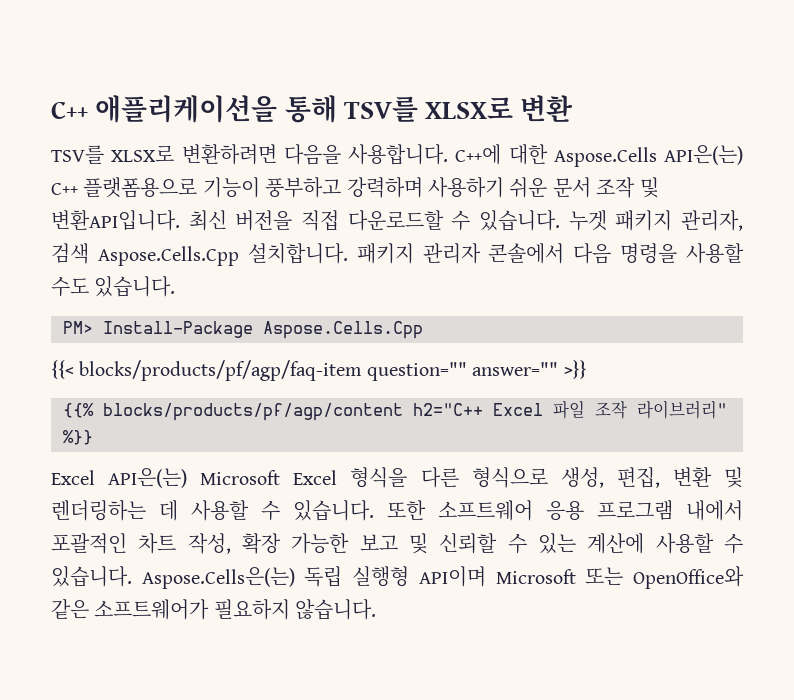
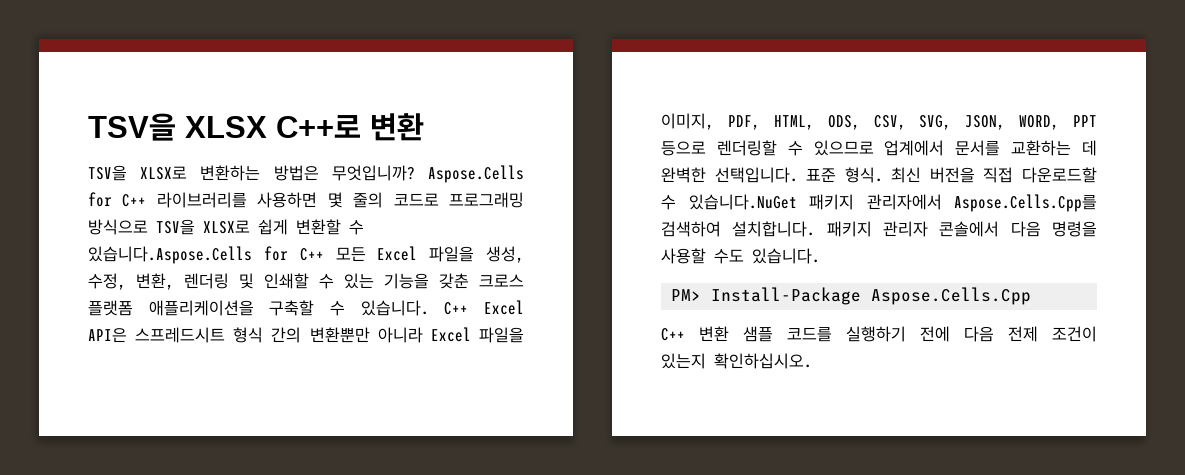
[51,95,574,123] [51,144,743,167] [51,177,659,198] [51,210,180,231] C++ 애플리케이션을 통해 TSV를 XLSX로 변환 // TSV를 XLSX로 변환하려면 다음을 사용합니다. C++에 대한 Aspose.Cells API은(는) C++ 플랫폼용으로 기능이 풍부하고 강력하며 사용하기 쉬운 문서 조작 및 변환API입니다. -> [88,113,424,141] [88,165,524,183] [88,192,524,208] [88,219,364,235] [88,246,524,264] [88,273,524,290] [88,300,524,316] [88,327,524,343] [661,113,1097,130] [661,140,1097,156] [661,167,883,183] TSV을 XLSX C++로 변환 // TSV을 XLSX로 변환하는 방법은 무엇입니까? Aspose.Cells for C++ 라이브러리를 사용하면 몇 줄의 코드로 프로그래밍 방식으로 TSV을 XLSX로 쉽게 변환할 수 있습니다.Aspose.Cells for C++ 모든 Excel 파일을 생성, 수정, 변환, 렌더링 및 인쇄할 수 있는 기능을 갖춘 크로스 플랫폼 애플리케이션을 구축할 수 있습니다. C++ Excel API은 스프레드시트 형식 간의 변환뿐만 아니라 Excel 파일을 이미지, PDF, HTML, ODS, CSV, SVG, JSON, WORD, PPT 등으로 렌더링할 수 있으므로 업계에서 문서를 교환하는 데 완벽한 선택입니다. 표준 형식.
[479,210,743,231] [51,243,239,266] 있습니다. 누겟 패키지 관리자, 검색 Aspose.Cells.Cpp -> [688,194,1097,212] [661,221,721,237] 있습니다.NuGet 패키지 관리자에서 Aspose.Cells.Cpp를 검색하여
[51,360,587,381] [63,400,727,421] [63,430,93,445] [51,467,744,488] [51,500,743,521] [51,533,744,554] [51,566,744,589] [51,599,377,620] {{< blocks/products/pf/agp/faq-item question="" answer="" >}} // {{% blocks/products/pf/agp/content h2="C++ Excel 파일 조작 라이브러리" %}} // Excel API은(는) Microsoft Excel 형식을 다른 형식으로 생성, 편집, 변환 및 렌더링하는 데 사용할 수 있습니다. 또한 소프트웨어 응용 프로그램 내에서 포괄적인 차트 작성, 확장 가능한 보고 및 신뢰할 수 있는 계산에 사용할 수 있습니다. Aspose.Cells은(는) 독립 실행형 API이며 Microsoft 또는 OpenOffice와 같은 소프트웨어가 필요하지 않습니다. -> [661,326,1097,342] [661,353,812,369] C++ 변환 샘플 코드를 실행하기 전에 다음 전제 조건이 있는지 확인하십시오.

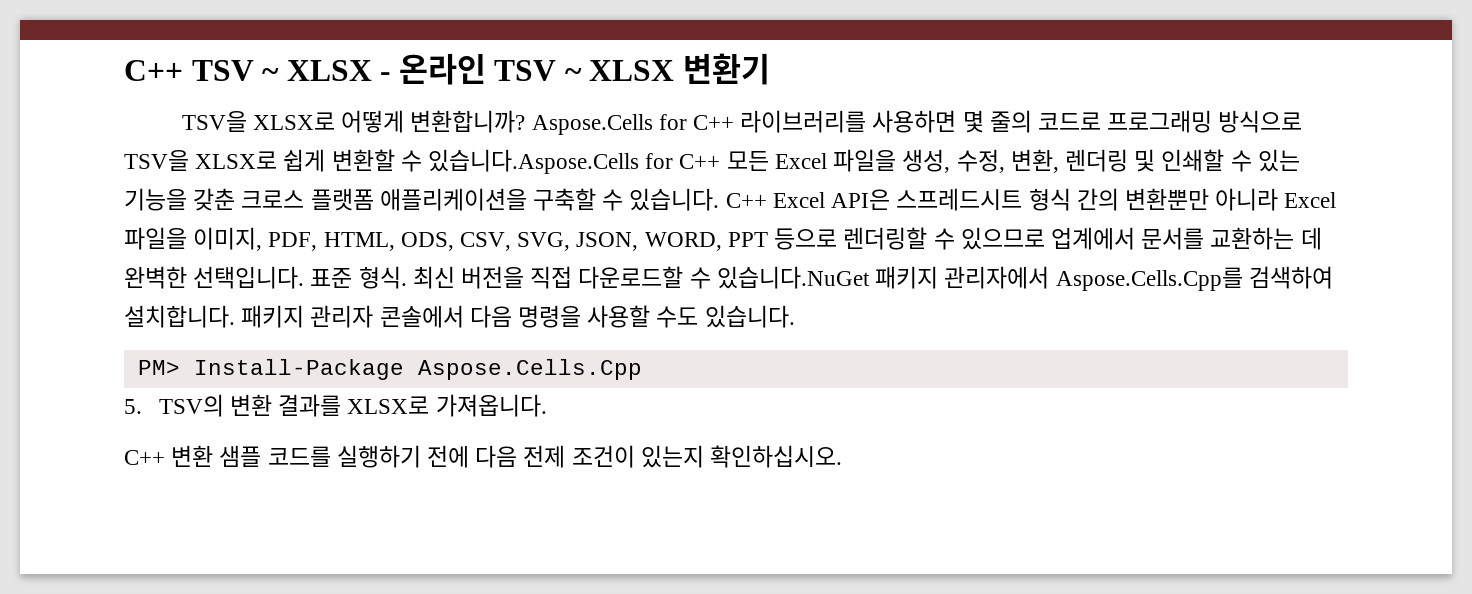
[88,113,424,141] [88,165,415,181] TSV을 XLSX C++로 변환 // TSV을 XLSX로 변환하는 방법은 무엇입니까? -> [124,53,770,85] [181,110,526,133] C++ TSV ~ XLSX - 온라인 TSV ~ XLSX 변환기 // TSV을 XLSX로 어떻게 변환합니까?
(1032, 296) none -> [124,394,547,417] // 5. TSV의 변환 결과를 XLSX로 가져옵니다.

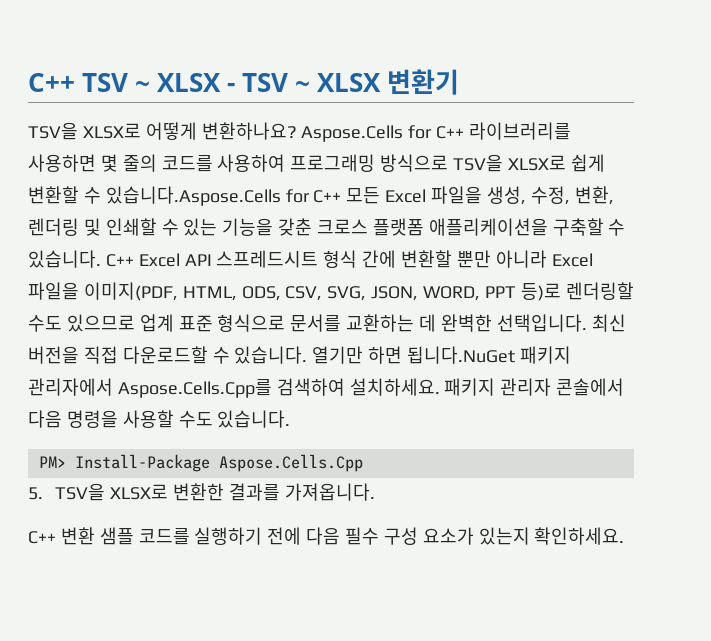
[398,53,486,85] 온라인 -> (236, 87) none
[410,110,526,133] 변환합니까? -> [201,122,297,140] 변환하나요?
[1038,112,1102,130] 코드로 -> [161,154,286,172] 코드를 사용하여
[831,189,891,210] API은 -> [184,254,212,266] API
[1076,188,1209,211] 간의 변환뿐만 -> [362,250,491,268] 간에 변환할 뿐만
[193,227,318,251] 이미지, PDF, -> [83,282,178,301] 이미지(PDF,
[774,227,1135,250] 등으로 렌더링할 수 있으므로 업계에서 -> [520,282,634,301] [28,314,286,332] 등)로 렌더링할 수도 있으므로 업계 표준 형식으로
[310,266,407,289] 표준 형식. -> (587, 323) none
[716,266,870,289] 있습니다.NuGet -> [234,346,516,364] 있습니다. 열기만 하면 됩니다.NuGet
[124,305,235,328] 설치합니다. -> [349,378,440,396] 설치하세요.
[158,394,430,417] TSV의 변환 결과를 XLSX로 -> [55,483,281,501] TSV을 XLSX로 변환한 결과를
[523,445,843,468] 전제 조건이 있는지 확인하십시오. -> [345,527,625,545] 필수 구성 요소가 있는지 확인하세요.

